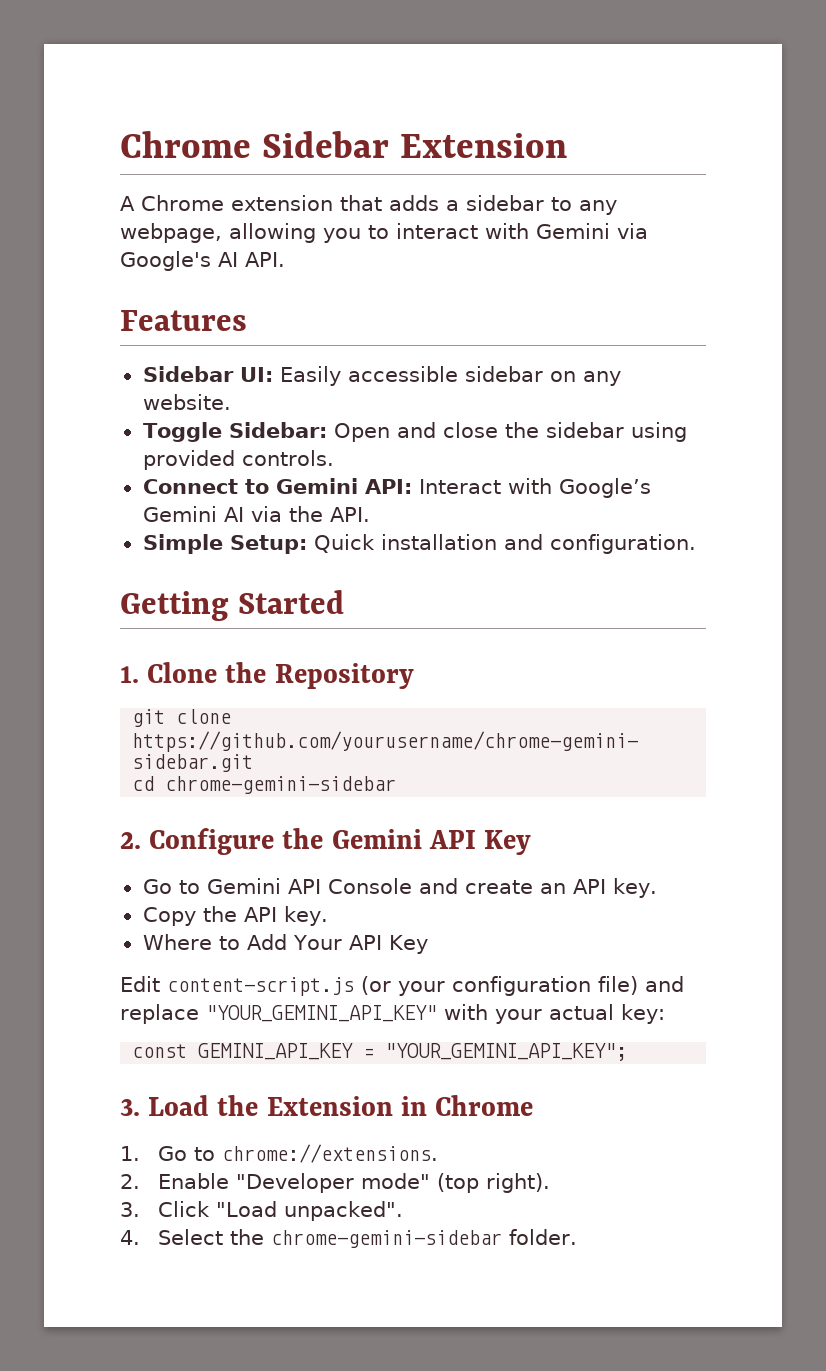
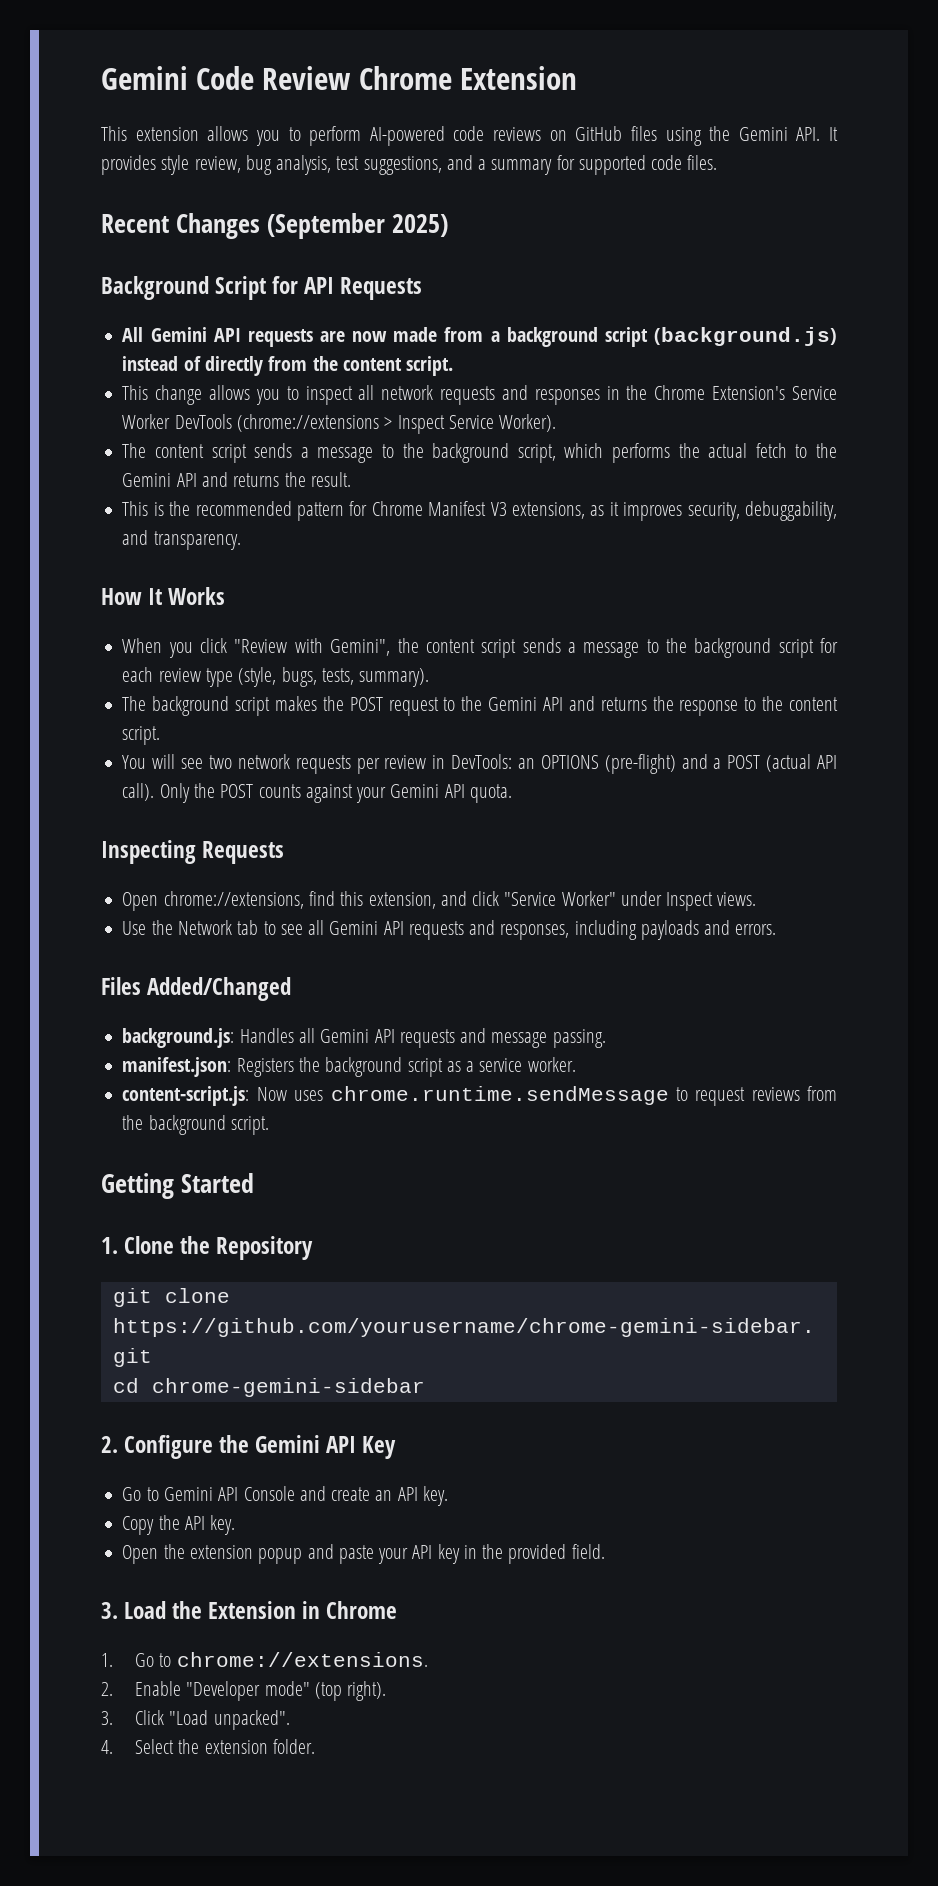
[120,131,568,158] [120,195,617,215] [120,223,648,243] [120,251,285,271] [120,310,247,331] [142,366,621,386] [142,394,231,410] [142,422,687,442] [142,450,334,470] [142,478,651,498] [142,506,370,522] [142,534,696,554] Chrome Sidebar Extension // A Chrome extension that adds a sidebar to any webpage, allowing you to interact with Gemini via Google's AI API. // Features // Sidebar UI: Easily accessible sidebar on any website. // Toggle Sidebar: Open and close the sidebar using provided controls. // Connect to Gemini API: Interact with Google’s Gemini AI via the API. // Simple Setup: Quick installation and configuration. -> [101,66,577,90] [101,126,838,146] [101,155,718,175] [101,213,449,239] [101,276,423,300] [122,327,837,347] [122,356,454,376] [122,385,837,405] [122,414,557,434] [122,443,837,463] [122,472,351,487] [122,501,838,521] [122,530,241,550] [101,587,226,605] [122,638,838,658] [122,667,430,687] [122,696,839,716] [122,726,161,745] [122,754,838,774] [122,783,512,803] [101,840,285,864] [122,891,757,911] [122,920,777,940] [101,977,292,1001] [122,1028,606,1048] [122,1057,576,1077] [122,1086,838,1106] [122,1115,269,1135] Gemini Code Review Chrome Extension // This extension allows you to perform AI-powered code reviews on GitHub files using the Gemini API. It provides style review, bug analysis, test suggestions, and a summary for supported code files. // Recent Changes (September 2025) // Background Script for API Requests // All Gemini API requests are now made from a background script (background.js) instead of directly from the content script. // This change allows you to inspect all network requests and responses in the Chrome Extension's Service Worker DevTools (chrome://extensions > Inspect Service Worker). // The content script sends a message to the background script, which performs the actual fetch to the Gemini API and returns the result. // This is the recommended pattern for Chrome Manifest V3 extensions, as it improves security, debuggability, and transparency. // How It Works // When you click "Review with Gemini", the content script sends a message to the background script for each review type (style, bugs, tests, summary). // The background script makes the POST request to the Gemini API and returns the response to the content script. // You will see two network requests per review in DevTools: an OPTIONS (pre-flight) and a POST (actual API call). Only the POST counts against your Gemini API quota. // Inspecting Requests // Open chrome://extensions, find this extension, and click "Service Worker" under Inspect views. // Use the Network tab to see all Gemini API requests and responses, including payloads and errors. // Files Added/Changed // background.js: Handles all Gemini API requests and message passing. // manifest.json: Registers the background script as a service worker. // content-script.js: Now uses chrome.runtime.sendMessage to request reviews from the background script.
[142,934,428,954] [120,976,684,996] [120,1004,665,1024] [132,1043,628,1061] Where to Add Your API Key // Edit content-script.js (or your configuration file) and replace "YOUR_GEMINI_API_KEY" with your actual key: // const GEMINI_API_KEY = "YOUR_GEMINI_API_KEY"; -> [122,1544,605,1564] Open the extension popup and paste your API key in the provided field.
[271,1230,503,1248] chrome-gemini-sidebar -> [204,1740,268,1754] extension

